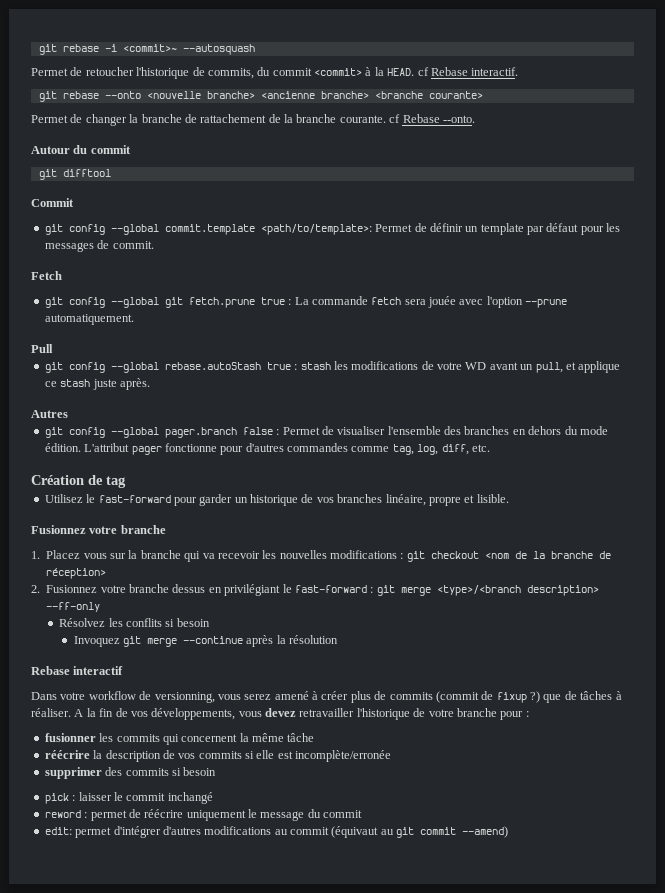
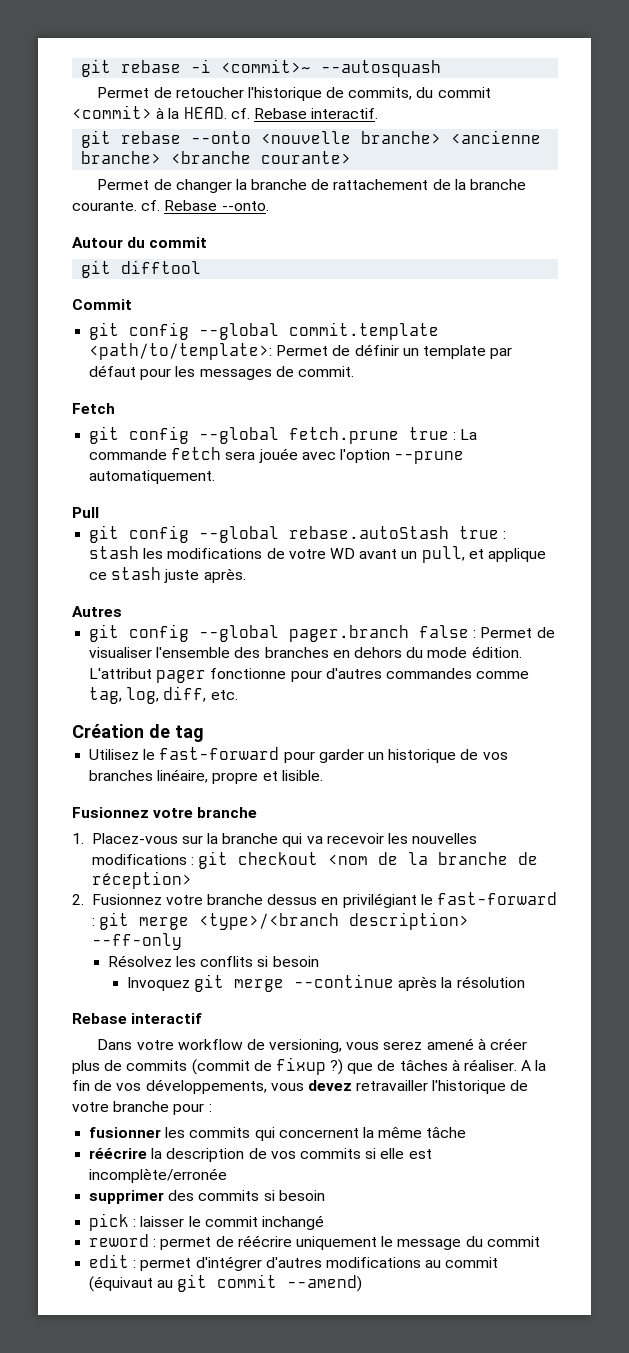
[417,67,429,76] cf -> [230,108,250,119] cf.
[389,114,401,123] cf -> [141,200,161,211] cf.
[164,297,183,308] git -> (280, 435) none
[46,550,107,559] Placez vous -> [91,833,178,844] Placez-vous
[154,692,215,703] versionning, -> [269,1039,343,1053] versioning,
[44,827,72,835] edit: -> [89,1254,137,1268] edit :

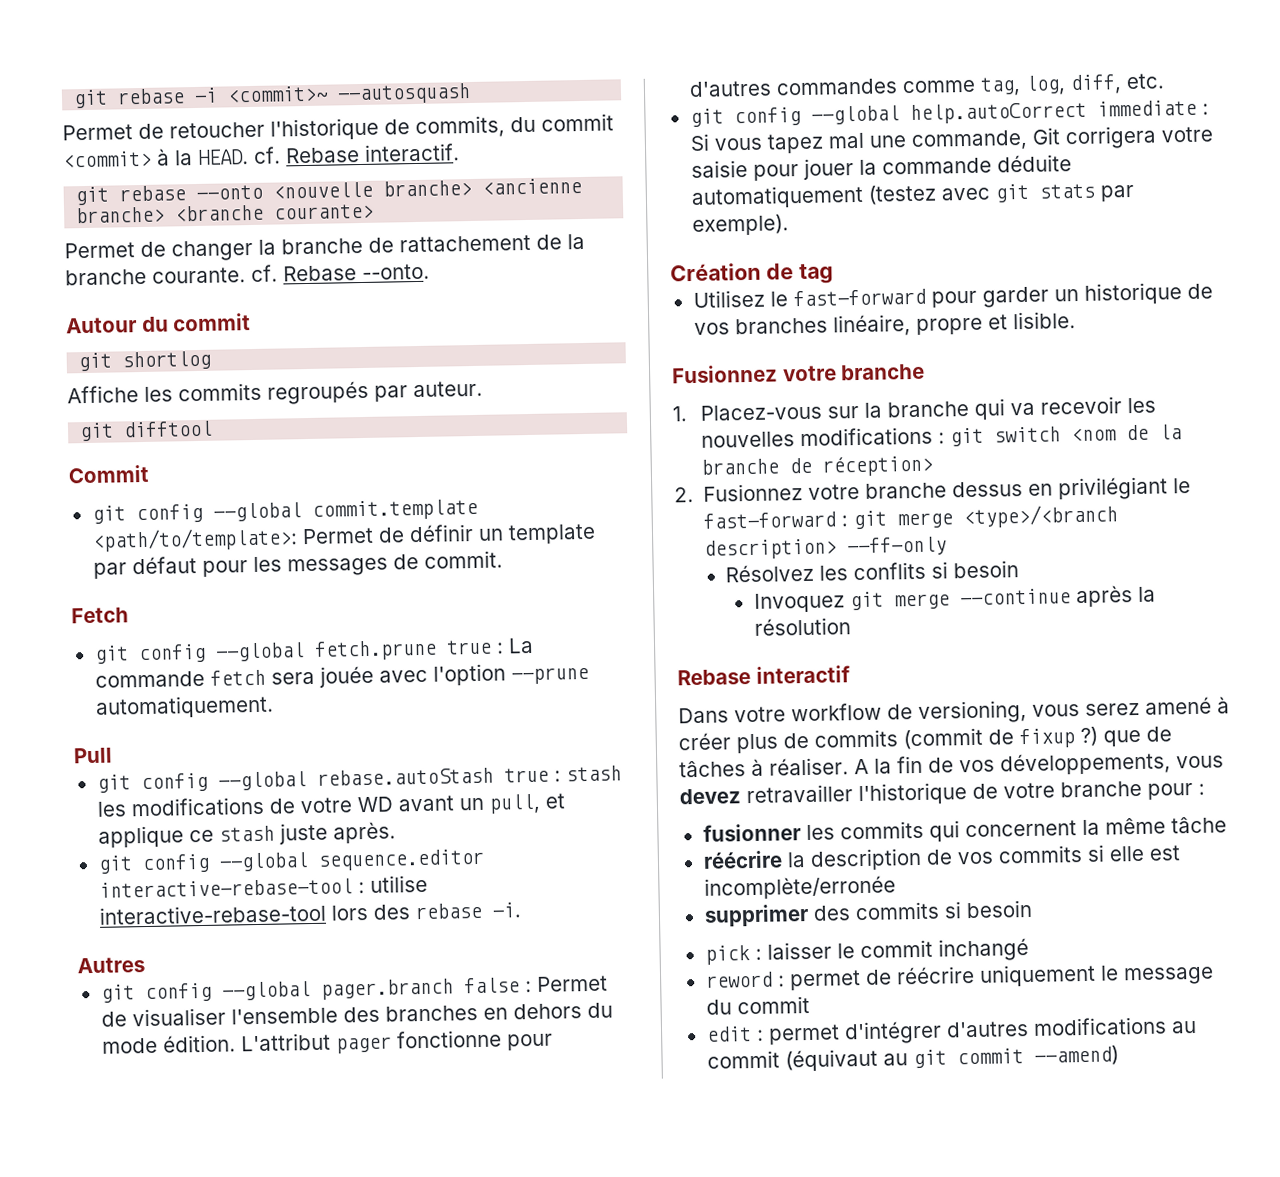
(208, 242) none -> [78,350,212,372] [67,380,483,405] // git shortlog // Affiche les commits regroupés par auteur.
(246, 575) none -> [97,848,485,874] [98,874,428,898] [98,902,521,925] // git config --global sequence.editor interactive-rebase-tool : utilise interactive-rebase-tool lors des rebase -i.
(238, 695) none -> [689,99,1209,128] [689,125,1213,154] [690,154,1072,181] [690,183,1135,210] [691,214,789,237] // git config --global help.autoCorrect immediate : Si vous tapez mal une commande, Git corrigera votre saisie pour jouer la commande déduite automatiquement (testez avec git stats par exemple).
[238,852,319,865] checkout -> [993,426,1061,443] switch

